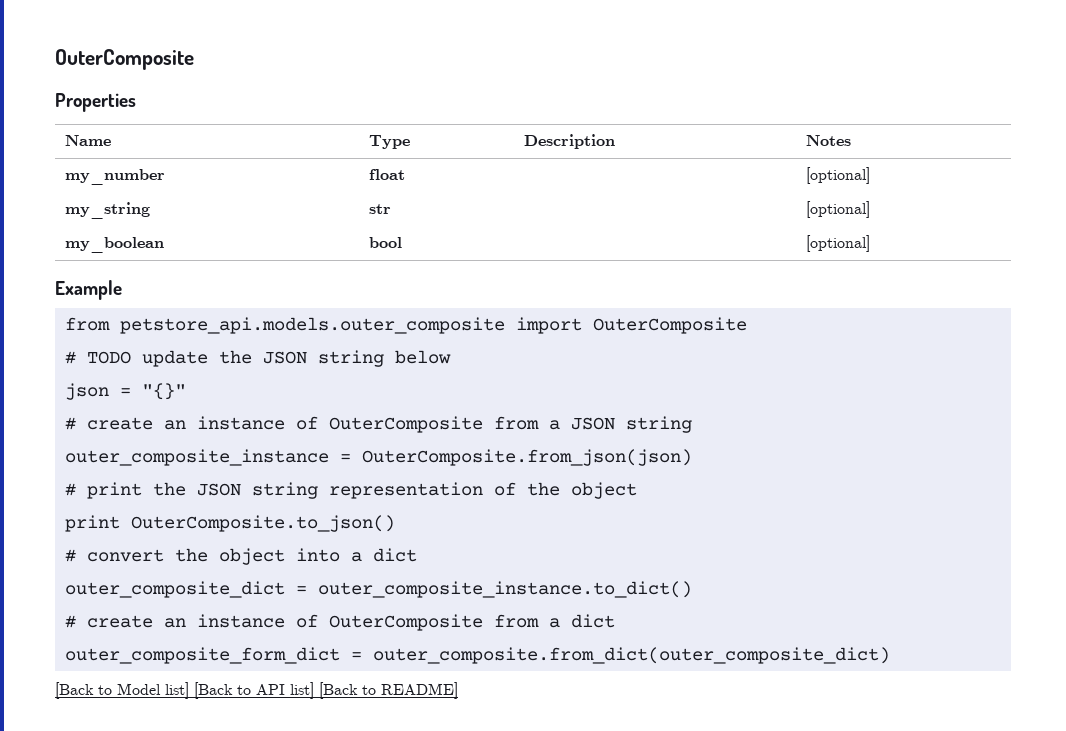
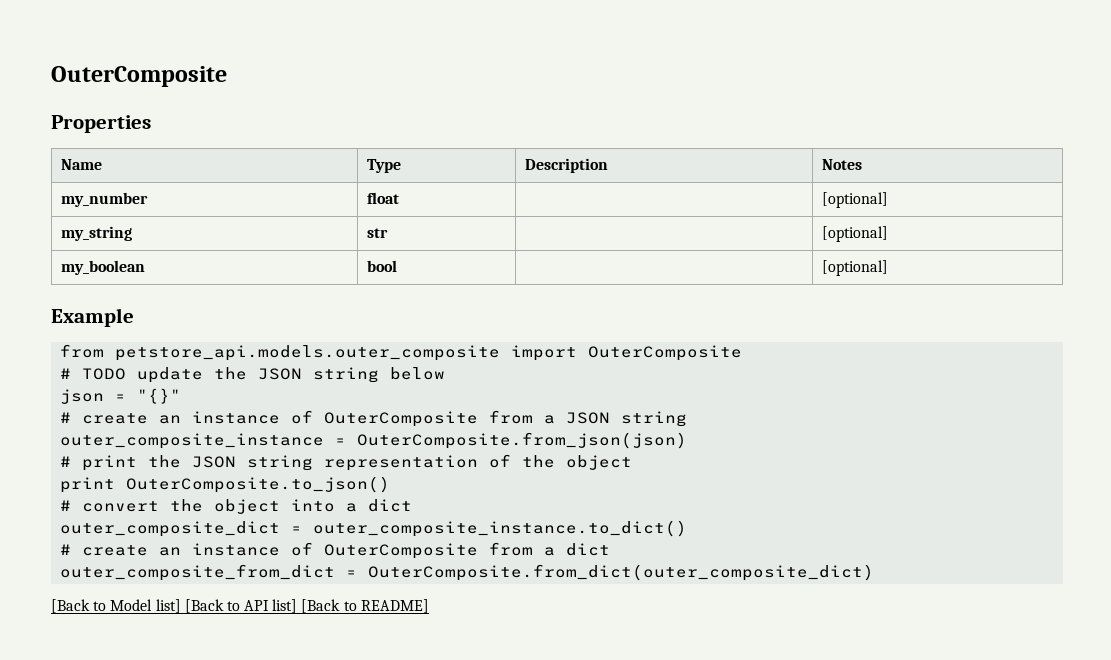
[64,647,890,664] outer_composite_form_dict = outer_composite.from_dict(outer_composite_dict) -> [60,564,875,581] outer_composite_from_dict = OuterComposite.from_dict(outer_composite_dict)

